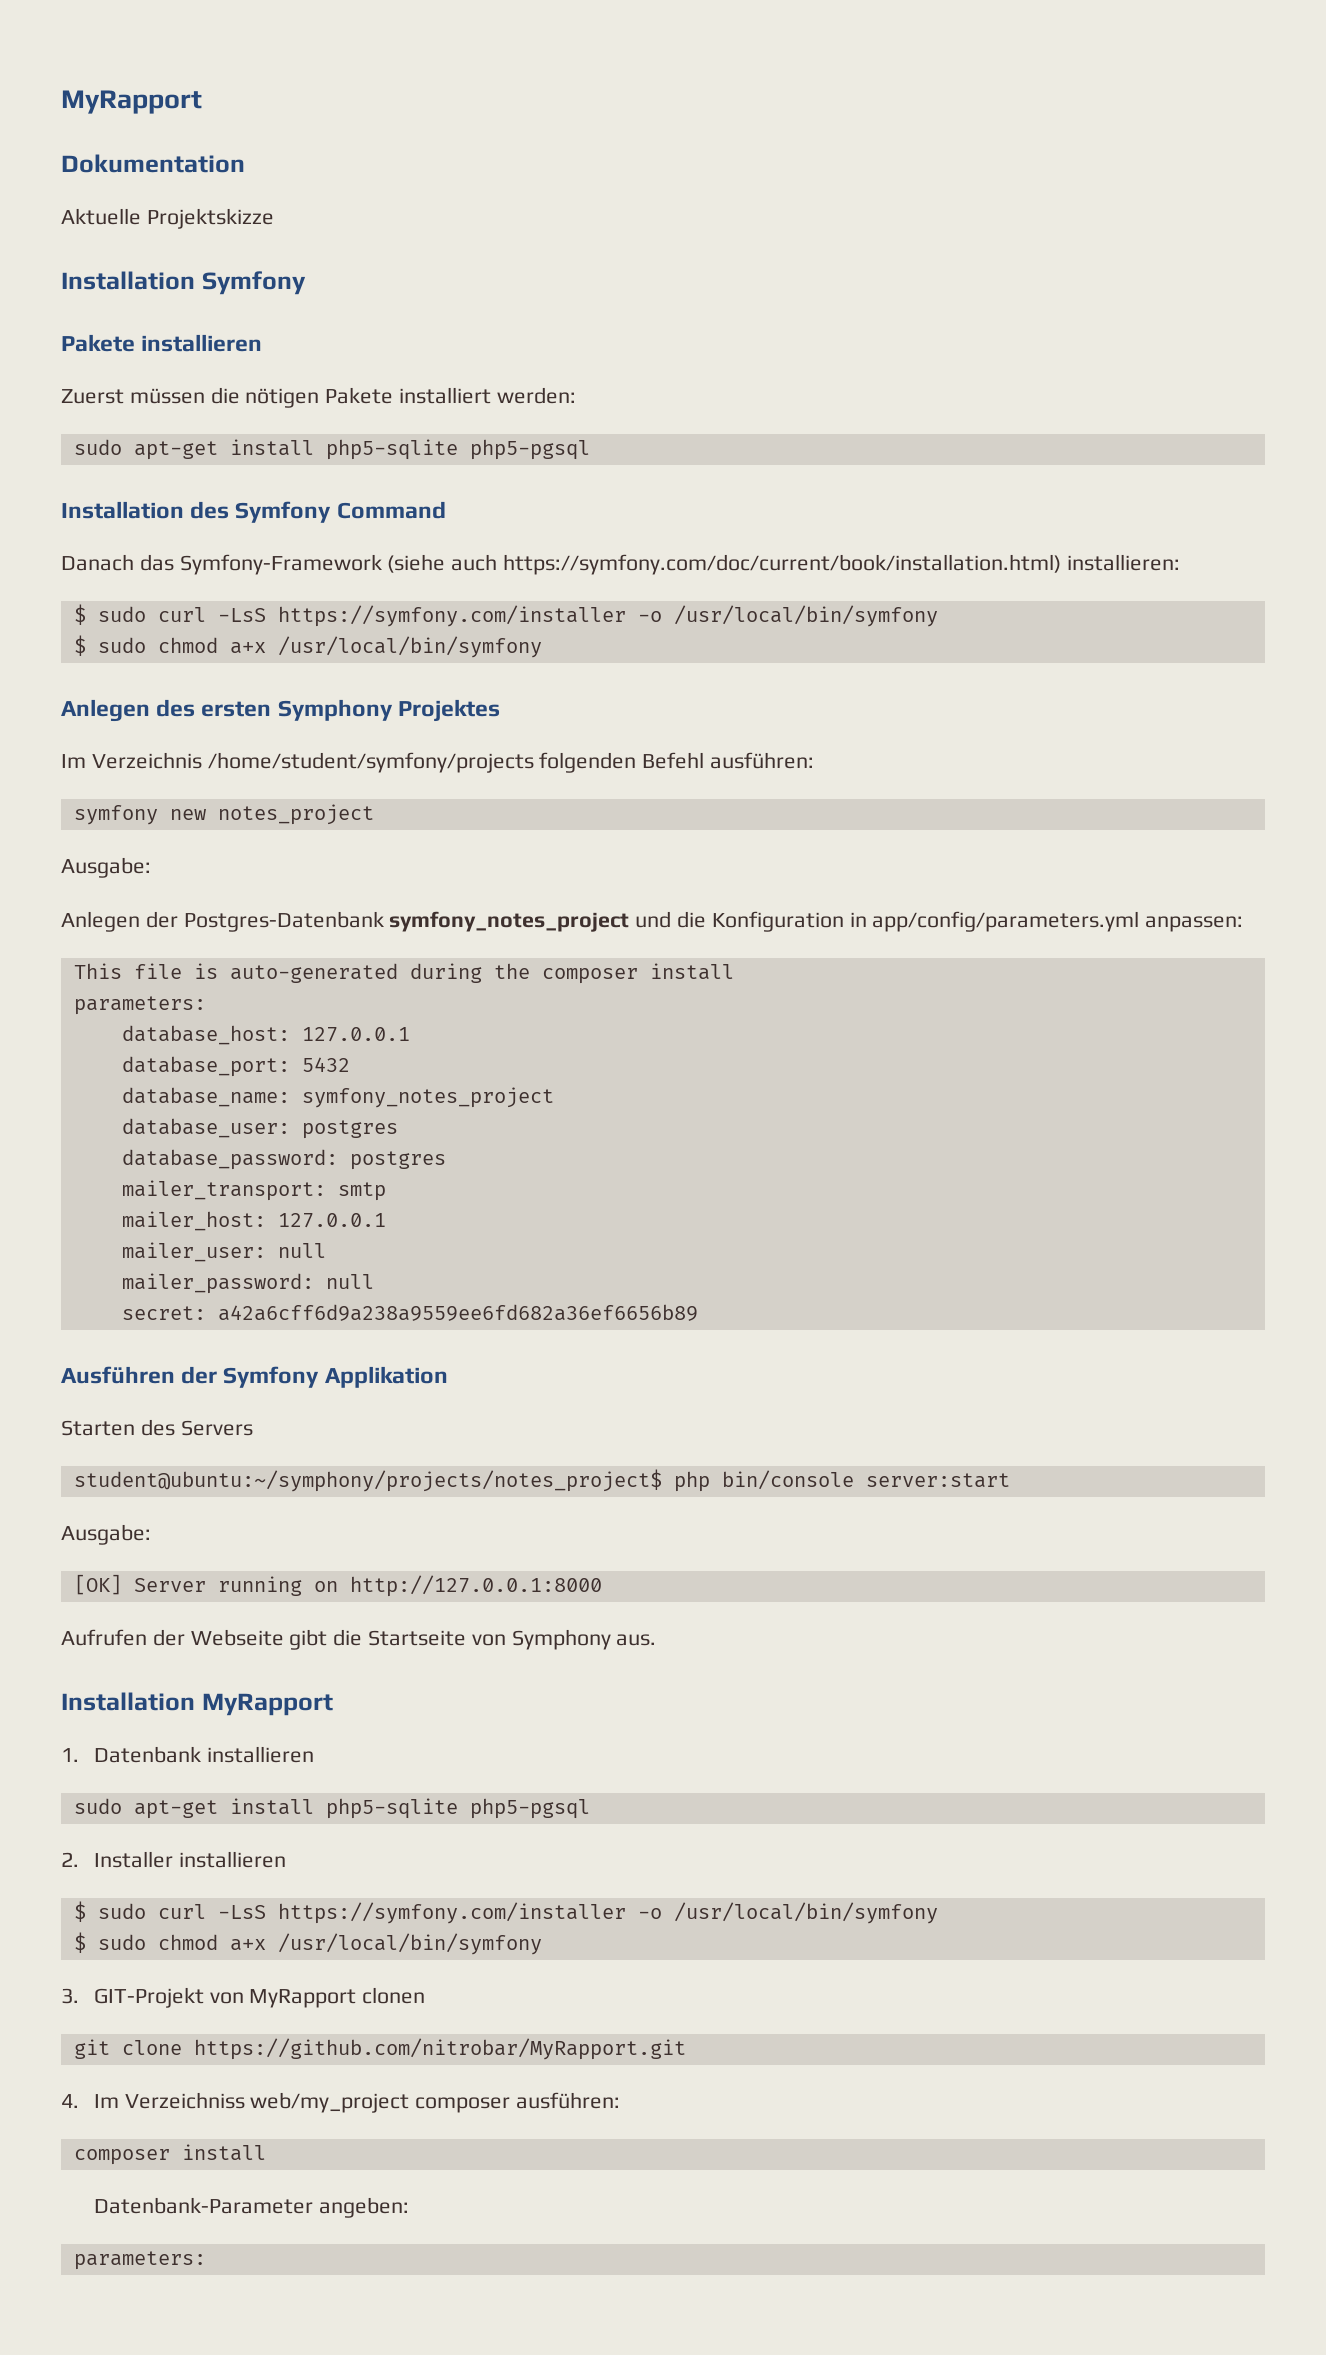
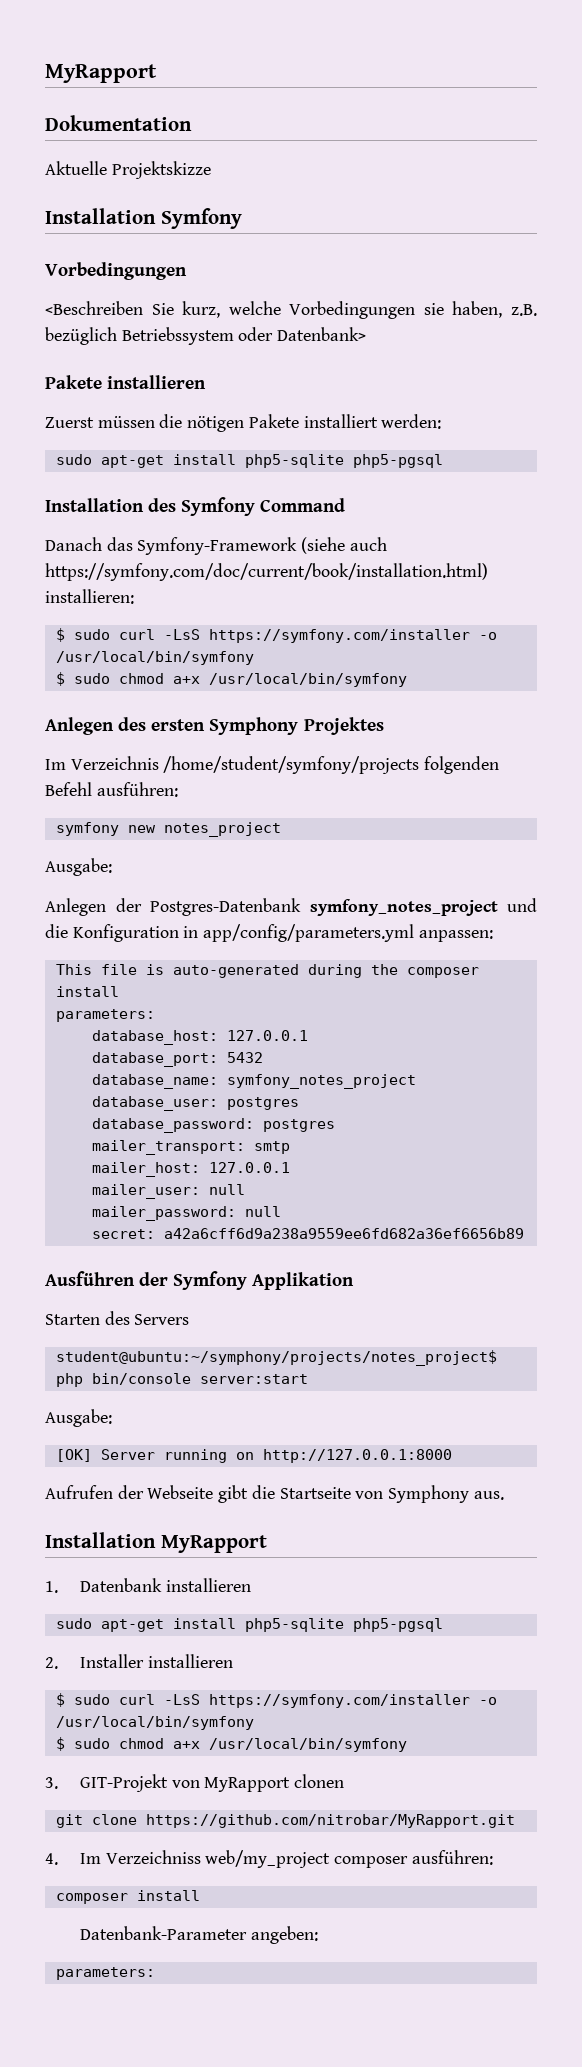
(306, 283) none -> [45,262,187,280] [45,301,537,319] [45,327,367,345] // Vorbedingungen // <Beschreiben Sie kurz, welche Vorbedingungen sie haben, z.B. bezüglich Betriebssystem oder Datenbank>

